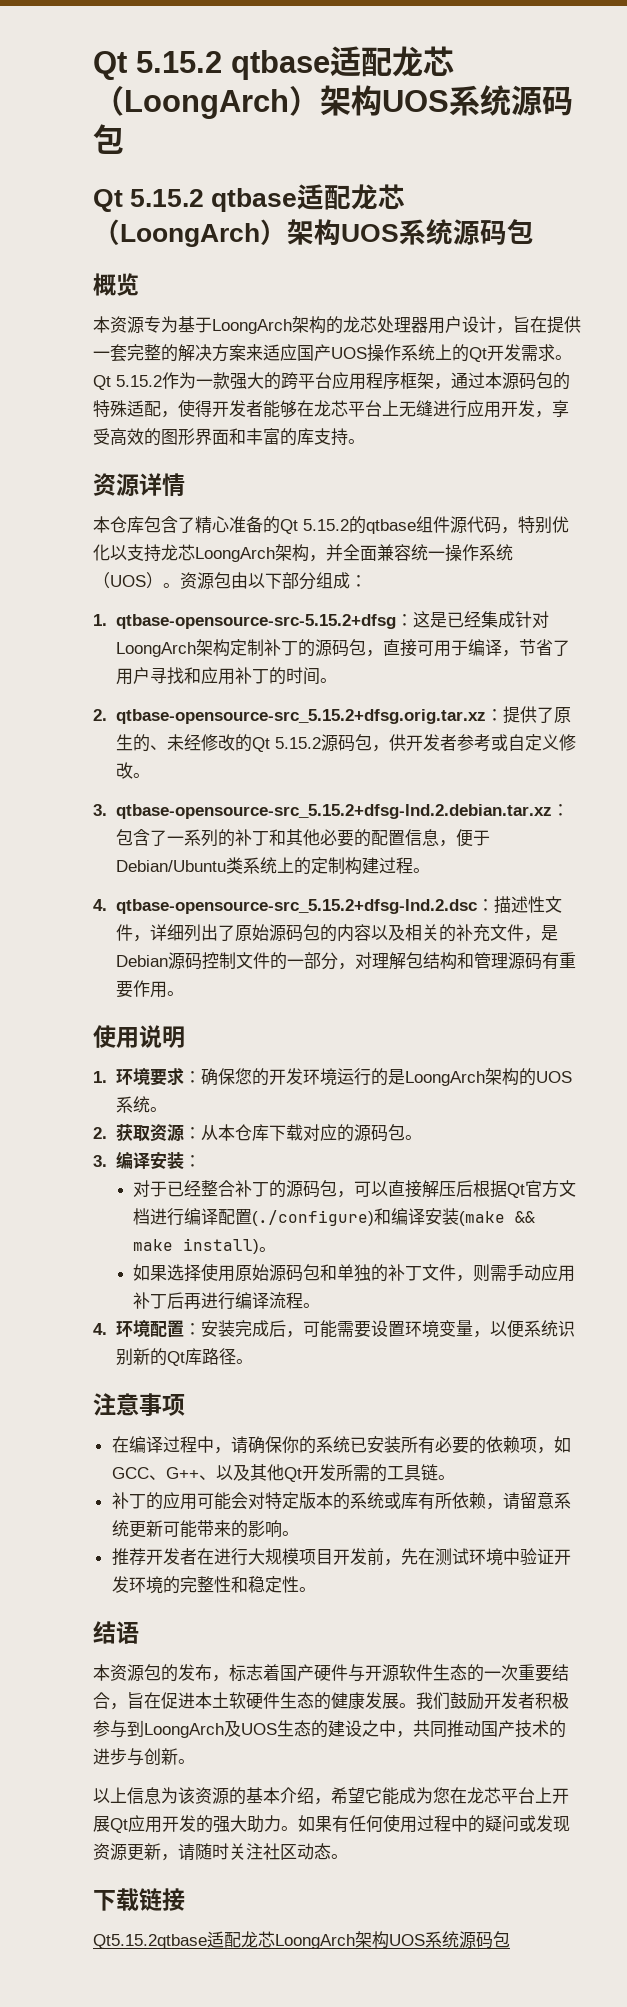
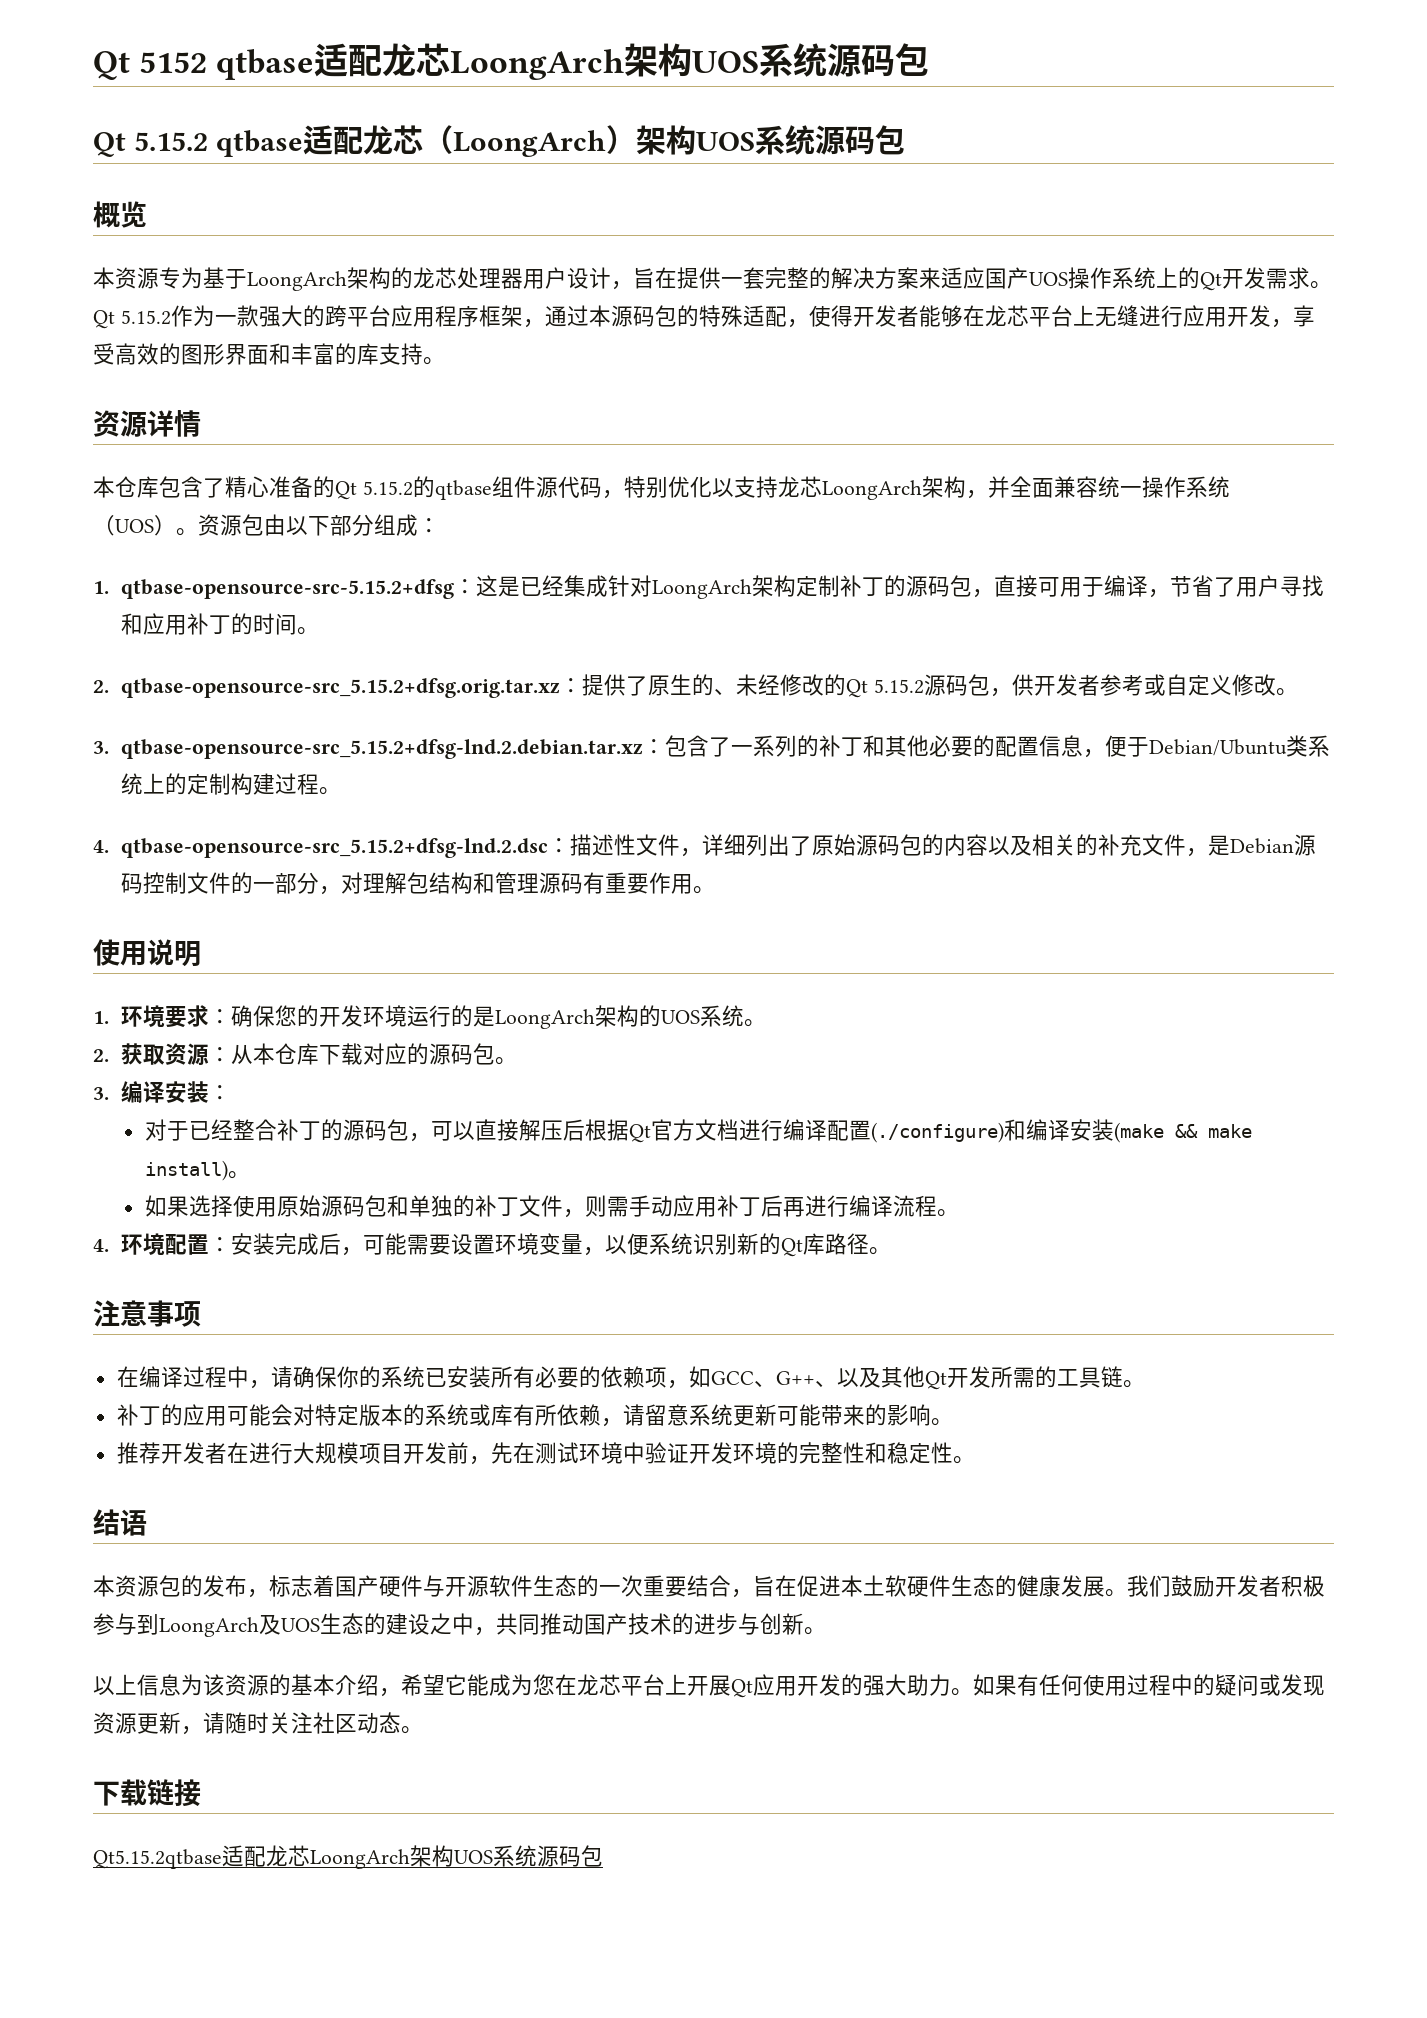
[93,46,454,80] [93,86,320,119] Qt 5.15.2 qtbase适配龙芯（LoongArch） -> [93,43,625,80] Qt 5152 qtbase适配龙芯LoongArch

